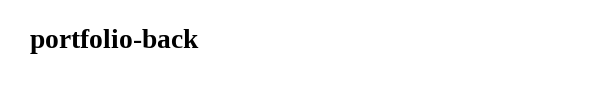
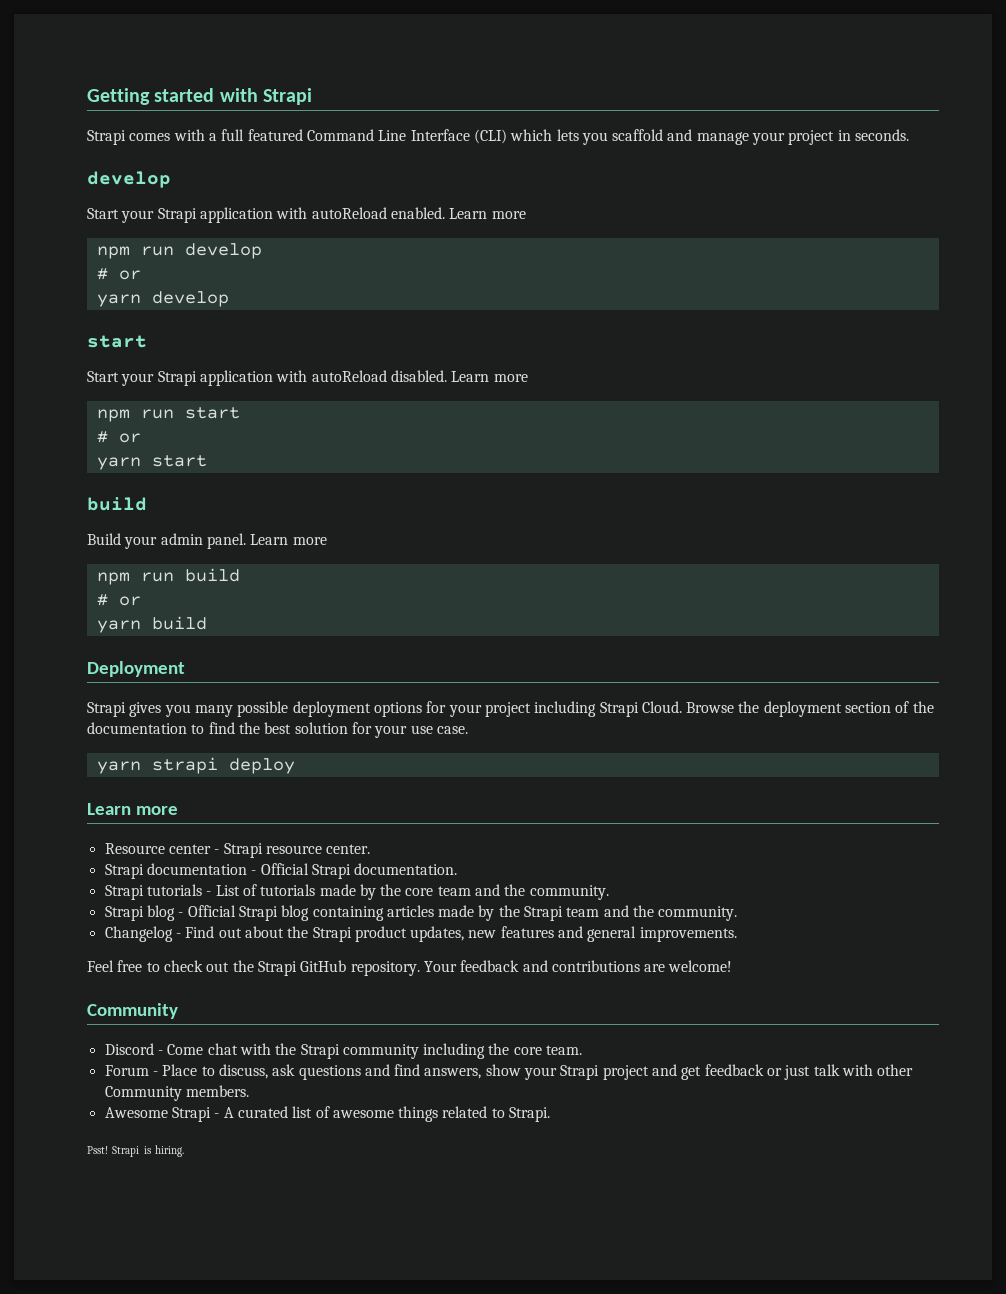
[30,29,199,54] portfolio-back -> [87,88,312,105] [87,129,910,145] [87,171,171,188] [87,207,526,223] [96,243,262,259] [96,268,141,280] [96,291,229,307] [87,335,147,348] [87,370,528,386] [96,407,240,422] [96,431,141,443] [96,455,207,470] [87,497,147,511] [87,533,327,549] [96,568,240,585] [96,594,141,606] [96,616,207,633] [87,661,185,677] [87,701,934,717] [87,722,468,738] [96,757,295,774] [87,803,178,815] [104,843,371,858] [104,863,458,879] [104,884,609,900] [104,905,738,921] [104,926,737,942] [87,960,733,976] [87,1003,178,1019] [104,1043,583,1059] [104,1064,914,1080] [104,1085,249,1101] [104,1106,551,1122] [87,1145,184,1157] Getting started with Strapi // Strapi comes with a full featured Command Line Interface (CLI) which lets you scaffold and manage your project in seconds. // develop // Start your Strapi application with autoReload enabled. Learn more // npm run develop // # or // yarn develop // start // Start your Strapi application with autoReload disabled. Learn more // npm run start // # or // yarn start // build // Build your admin panel. Learn more // npm run build // # or // yarn build // Deployment // Strapi gives you many possible deployment options for your project including Strapi Cloud. Browse the deployment section of the documentation to find the best solution for your use case. // yarn strapi deploy // Learn more // Resource center - Strapi resource center. // Strapi documentation - Official Strapi documentation. // Strapi tutorials - List of tutorials made by the core team and the community. // Strapi blog - Official Strapi blog containing articles made by the Strapi team and the community. // Changelog - Find out about the Strapi product updates, new features and general improvements. // Feel free to check out the Strapi GitHub repository. Your feedback and contributions are welcome! // Community // Discord - Come chat with the Strapi community including the core team. // Forum - Place to discuss, ask questions and find answers, show your Strapi project and get feedback or just talk with other Community members. // Awesome Strapi - A curated list of awesome things related to Strapi. // Psst! Strapi is hiring.

